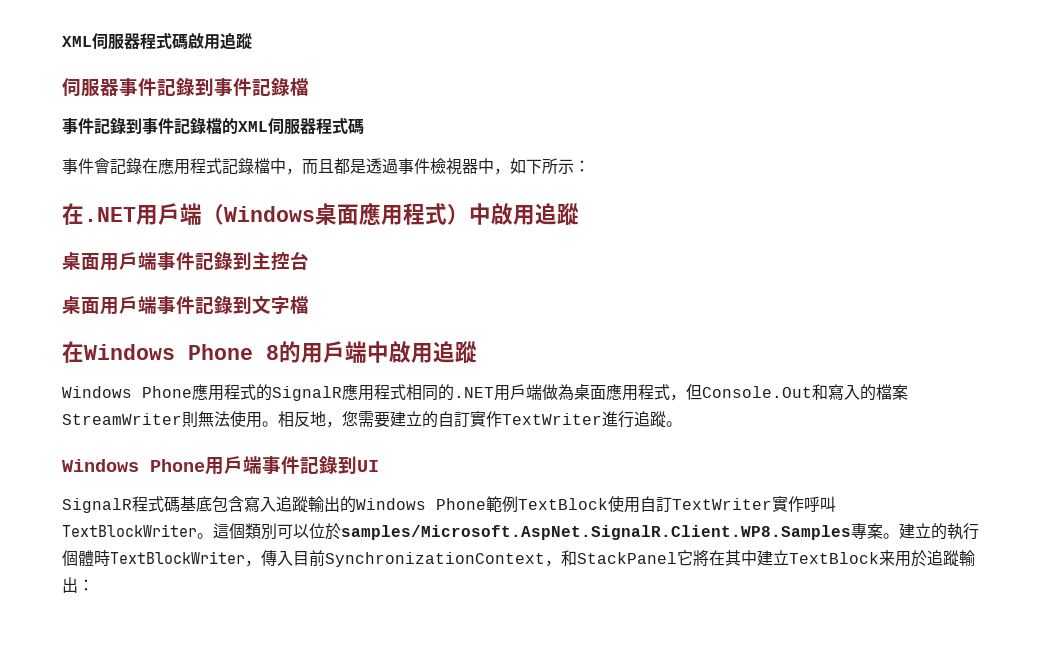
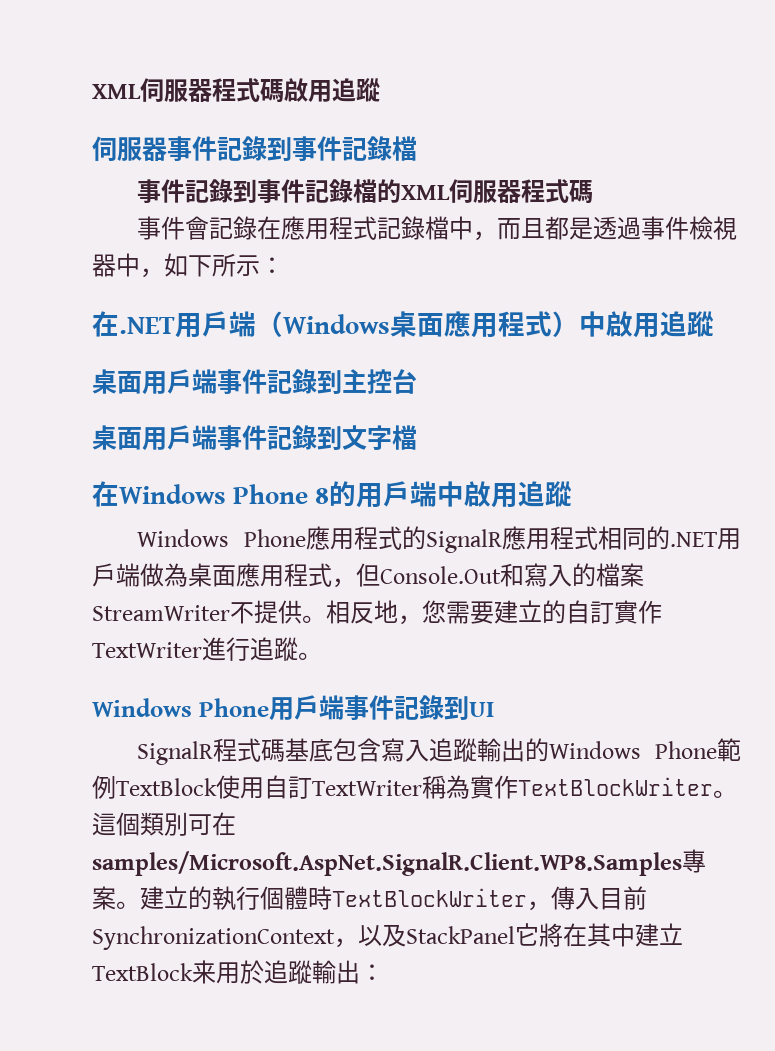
[182,411,262,428] 則無法使用 -> [230,600,302,624] 不提供
[772,496,836,512] 實作呼叫 -> [422,775,518,799] 稱為實作
[293,523,341,540] 以位於 -> [212,812,236,836] 在
[561,550,577,566] 和 -> [358,924,406,947] 以及

